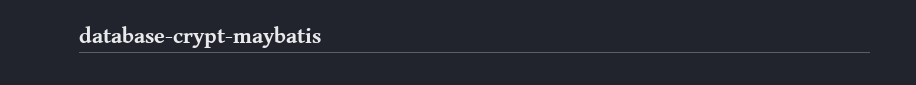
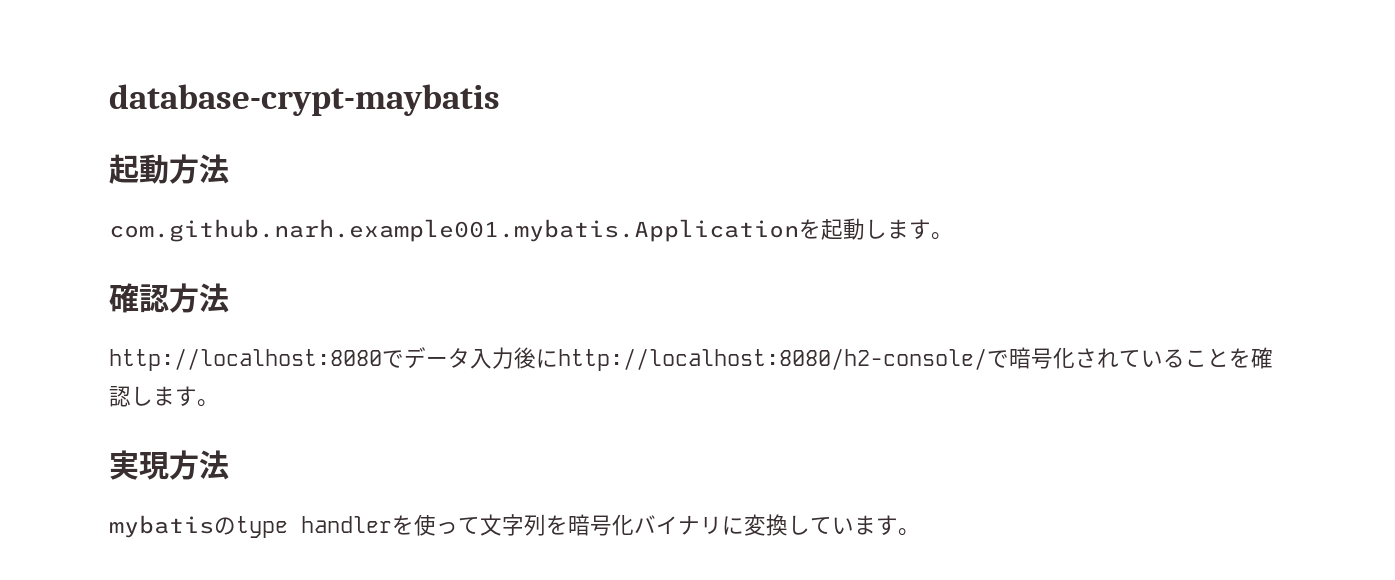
(321, 37) none -> [109,154,229,184] [109,218,953,242] [109,283,229,313] [109,347,1273,371] [109,386,219,407] [109,450,229,480] [109,514,920,538] // 起動方法 // com.github.narh.example001.mybatis.Applicationを起動します。 // 確認方法 // http://localhost:8080でデータ入力後にhttp://localhost:8080/h2-console/で暗号化されていることを確認します。 // 実現方法 // mybatisのtype handlerを使って文字列を暗号化バイナリに変換しています。

